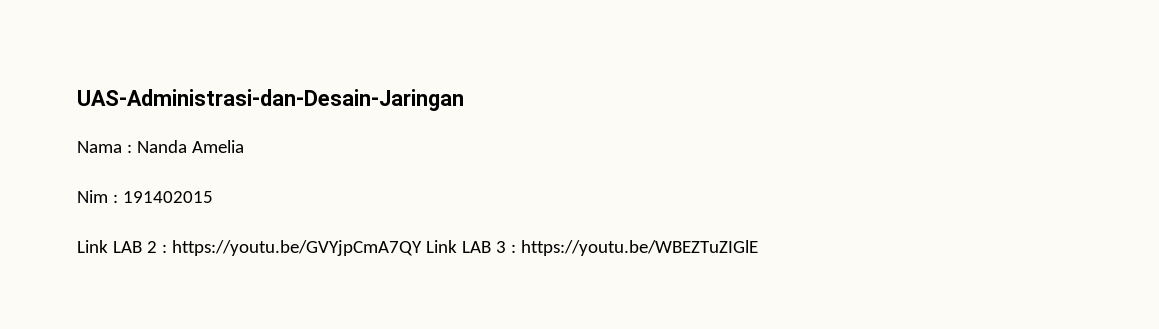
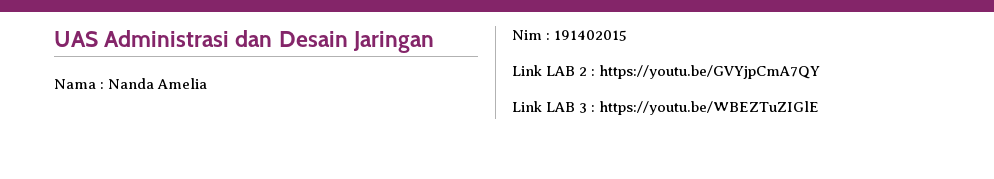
[77,89,464,111] UAS-Administrasi-dan-Desain-Jaringan -> [54,30,434,53] UAS Administrasi dan Desain Jaringan
(422, 248) none -> (821, 72) //

